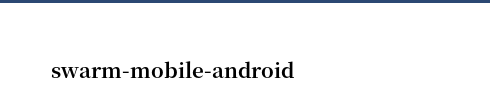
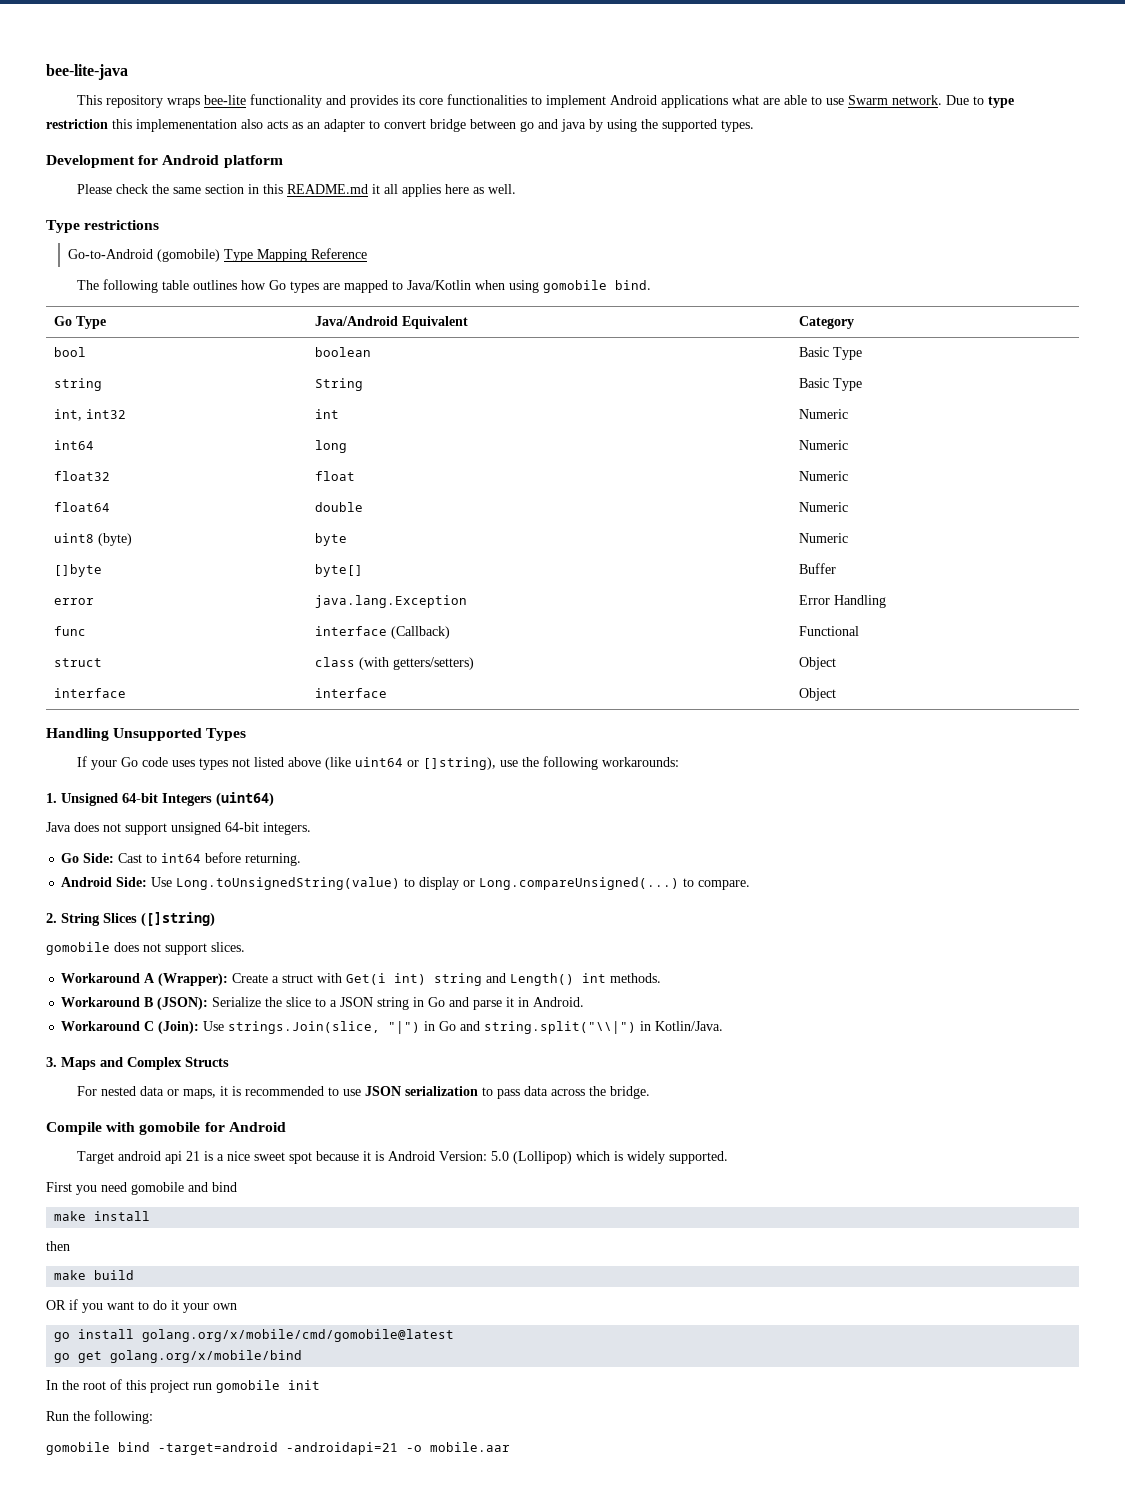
[51,61,294,78] swarm-mobile-android -> [46,64,128,80] [76,94,1014,108] [46,119,754,132] [46,155,283,168] [76,184,516,197] [46,220,160,233] [67,248,367,262] [76,279,651,293] [54,316,107,329] [315,316,469,329] [799,316,855,329] [54,347,87,357] [315,347,372,357] [799,347,863,360] [54,378,103,391] [315,378,364,391] [799,378,863,391] [54,409,127,421] [315,409,340,419] [799,409,849,419] [54,440,95,450] [315,440,348,453] [799,440,849,450] [54,471,111,481] [315,471,356,481] [799,471,849,481] [54,502,111,512] [315,502,364,512] [799,502,849,512] [54,533,133,546] [315,533,348,546] [799,533,849,543] [54,564,103,577] [315,564,364,577] [799,563,837,574] [54,598,95,605] [315,595,468,608] [799,595,887,608] [54,626,87,636] [315,626,451,639] [799,626,860,636] [54,658,103,667] [315,657,475,670] [799,657,837,670] [54,688,127,698] [315,688,388,698] [799,688,837,701] [46,728,247,741] [76,756,679,770] [46,792,274,807] [46,822,311,835] [61,852,302,866] [61,877,751,890] [46,912,215,927] [46,942,245,955] [61,973,662,986] [61,997,585,1010] [61,1021,724,1034] [46,1057,229,1070] [76,1086,650,1099] [46,1122,286,1135] [76,1151,728,1164] [46,1182,237,1195] [54,1211,151,1221] [46,1241,70,1251] [54,1270,135,1280] [46,1299,237,1313] [54,1329,455,1342] [54,1350,303,1363] [46,1379,320,1393] [46,1410,153,1424] [46,1442,510,1455] bee-lite-java // This repository wraps bee-lite functionality and provides its core functionalities to implement Android applications what are able to use Swarm network. Due to type restriction this implemenentation also acts as an adapter to convert bridge between go and java by using the supported types. // Development for Android platform // Please check the same section in this README.md it all applies here as well. // Type restrictions // Go-to-Android (gomobile) Type Mapping Reference // The following table outlines how Go types are mapped to Java/Kotlin when using gomobile bind. // Go Type | Java/Android Equivalent | Category // bool | boolean | Basic Type // string | String | Basic Type // int, int32 | int | Numeric // int64 | long | Numeric // float32 | float | Numeric // float64 | double | Numeric // uint8 (byte) | byte | Numeric // []byte | byte[] | Buffer // error | java.lang.Exception | Error Handling // func | interface (Callback) | Functional // struct | class (with getters/setters) | Object // interface | interface | Object // Handling Unsupported Types // If your Go code uses types not listed above (like uint64 or []string), use the following workarounds: // 1. Unsigned 64-bit Integers (uint64) // Java does not support unsigned 64-bit integers. // Go Side: Cast to int64 before returning. // Android Side: Use Long.toUnsignedString(value) to display or Long.compareUnsigned(...) to compare. // 2. String Slices ([]string) // gomobile does not support slices. // Workaround A (Wrapper): Create a struct with Get(i int) string and Length() int methods. // Workaround B (JSON): Serialize the slice to a JSON string in Go and parse it in Android. // Workaround C (Join): Use strings.Join(slice, "|") in Go and string.split("\\|") in Kotlin/Java. // 3. Maps and Complex Structs // For nested data or maps, it is recommended to use JSON serialization to pass data across the bridge. // Compile with gomobile for Android // Target android api 21 is a nice sweet spot because it is Android Version: 5.0 (Lollipop) which is widely supported. // First you need gomobile and bind // make install // then // make build // OR if you want to do it your own // go install golang.org/x/mobile/cmd/gomobile@latest // go get golang.org/x/mobile/bind // In the root of this project run gomobile init // Run the following: // gomobile bind -target=android -androidapi=21 -o mobile.aar

